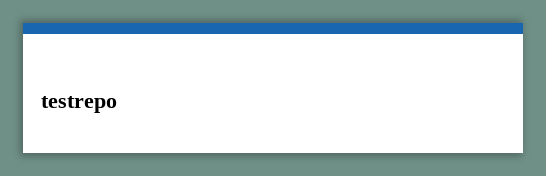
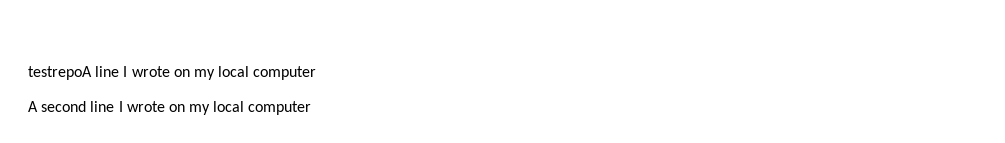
[41,96,117,113] testrepo -> [28,66,317,80] [28,101,312,115] testrepoA line I wrote on my local computer // A second line I wrote on my local computer

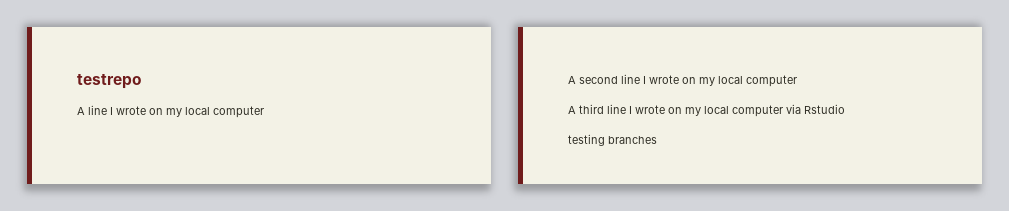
[28,66,92,80] testrepoA -> [77,74,142,89] [77,107,85,115] testrepo // A
(312, 108) none -> [568,104,845,117] [568,134,657,146] // A third line I wrote on my local computer via Rstudio // testing branches

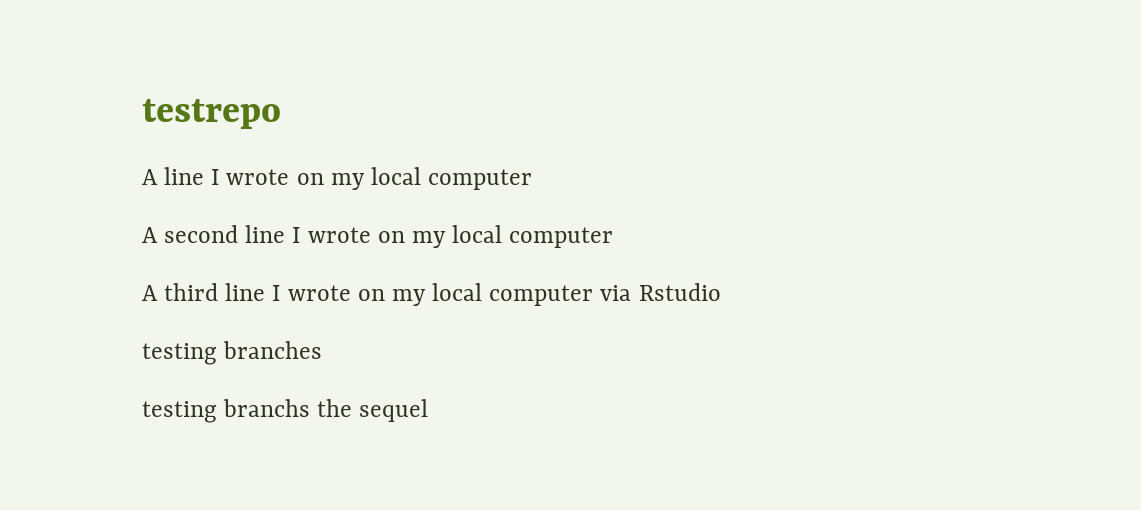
(657, 140) none -> [142,399,429,423] // testing branchs the sequel

